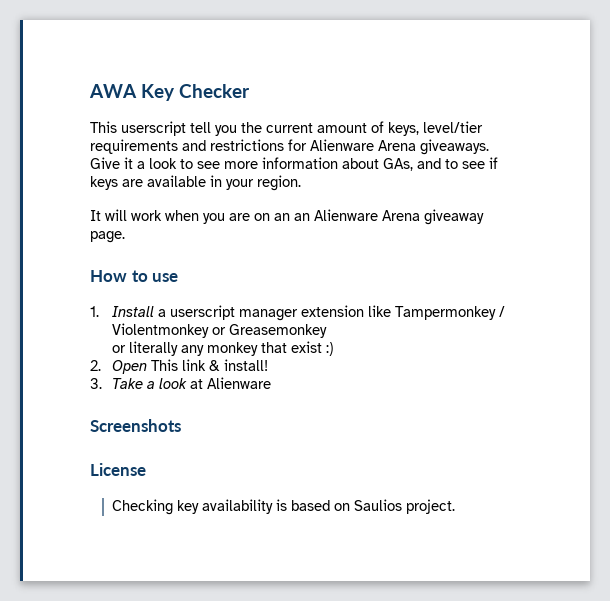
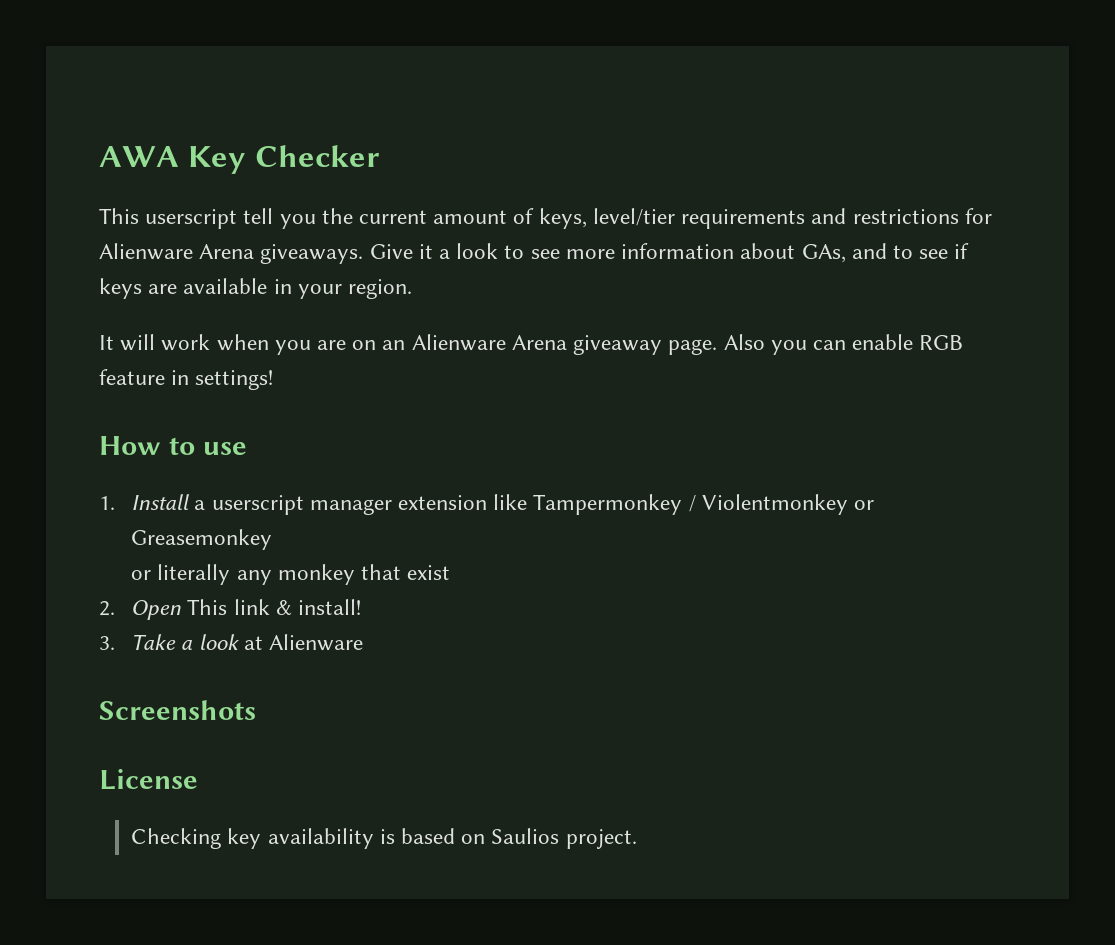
[294,213,310,221] an -> (406, 345) none
(125, 237) none -> [723,334,964,355] [99,369,274,390] Also you can enable RGB feature in settings!
[325,342,334,356] :) -> (451, 572) none

